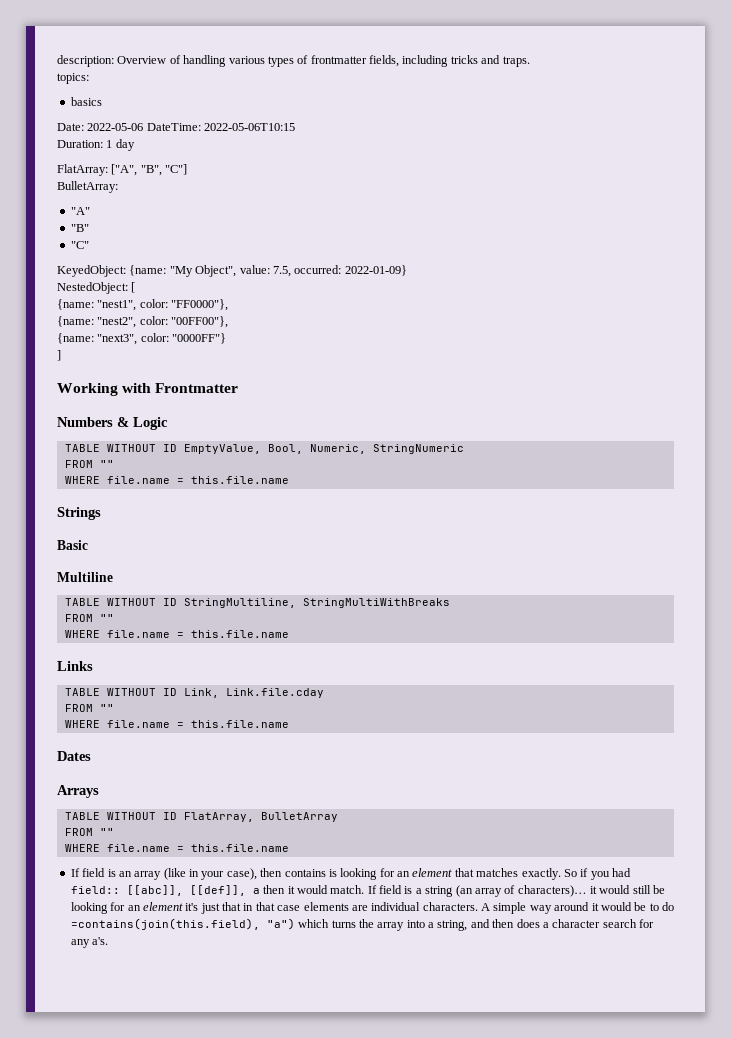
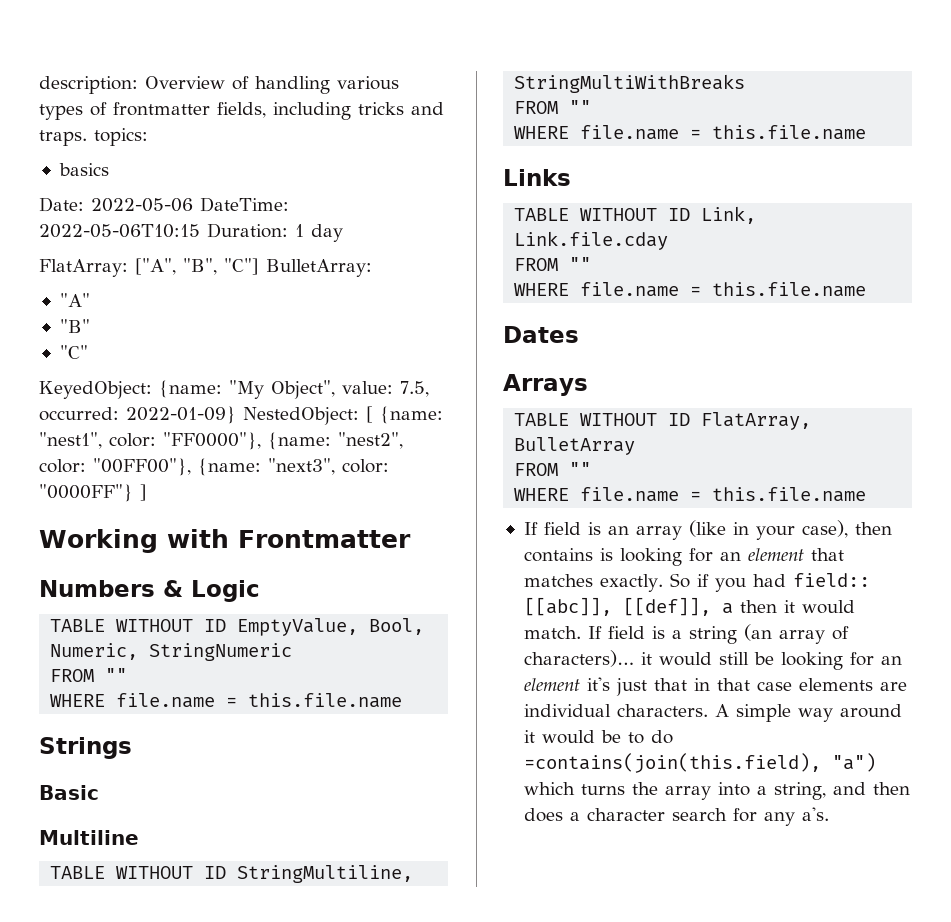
(530, 61) // -> (87, 138) none
(296, 127) // -> (200, 231) none
(188, 169) // -> (259, 266) none
(407, 270) // -> (236, 415) none
(136, 287) // -> (373, 414) none
(229, 305) // -> (261, 441) none
(229, 322) // -> (191, 467) none
(227, 338) // -> (133, 493) none

